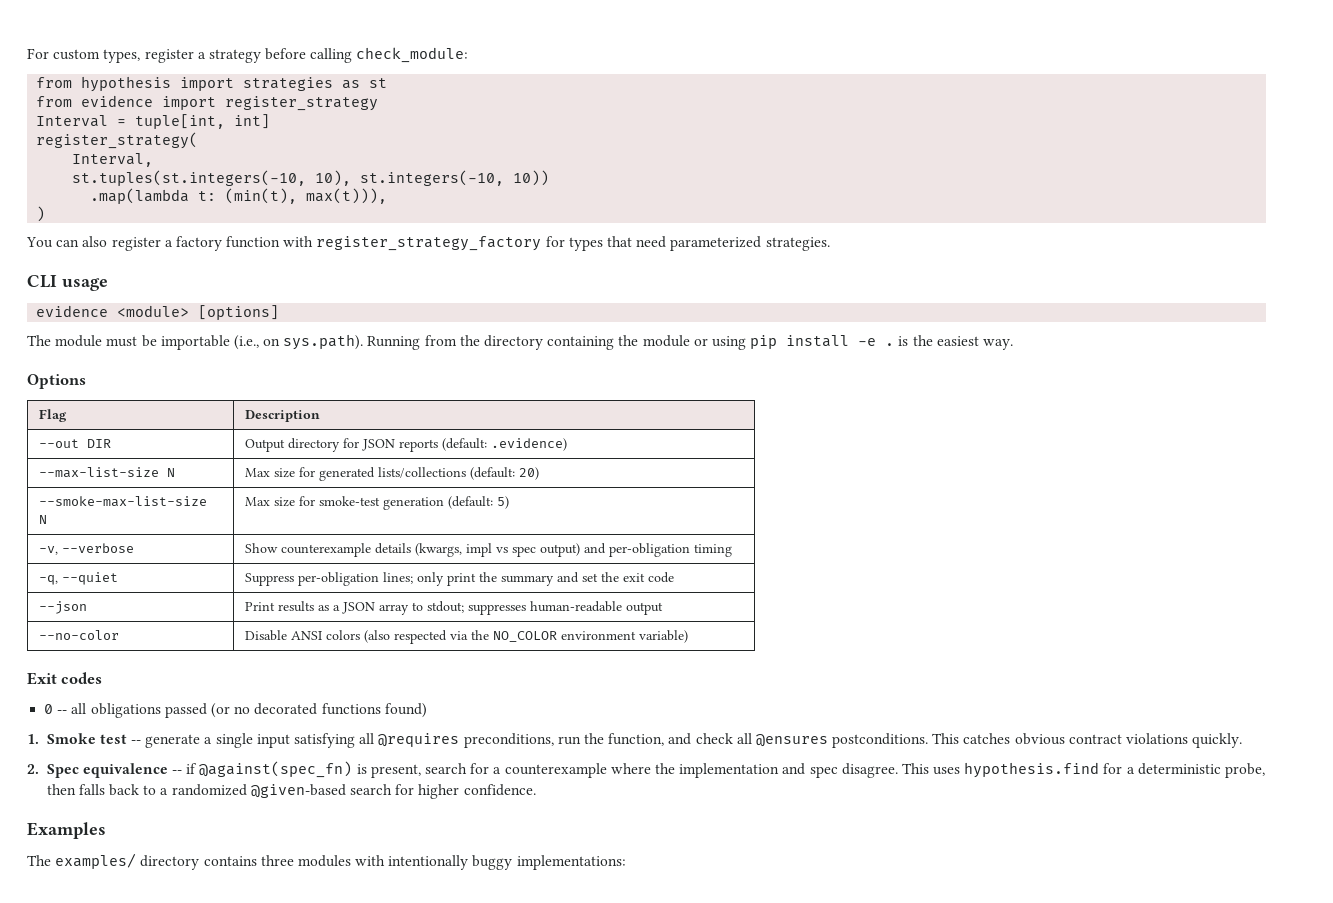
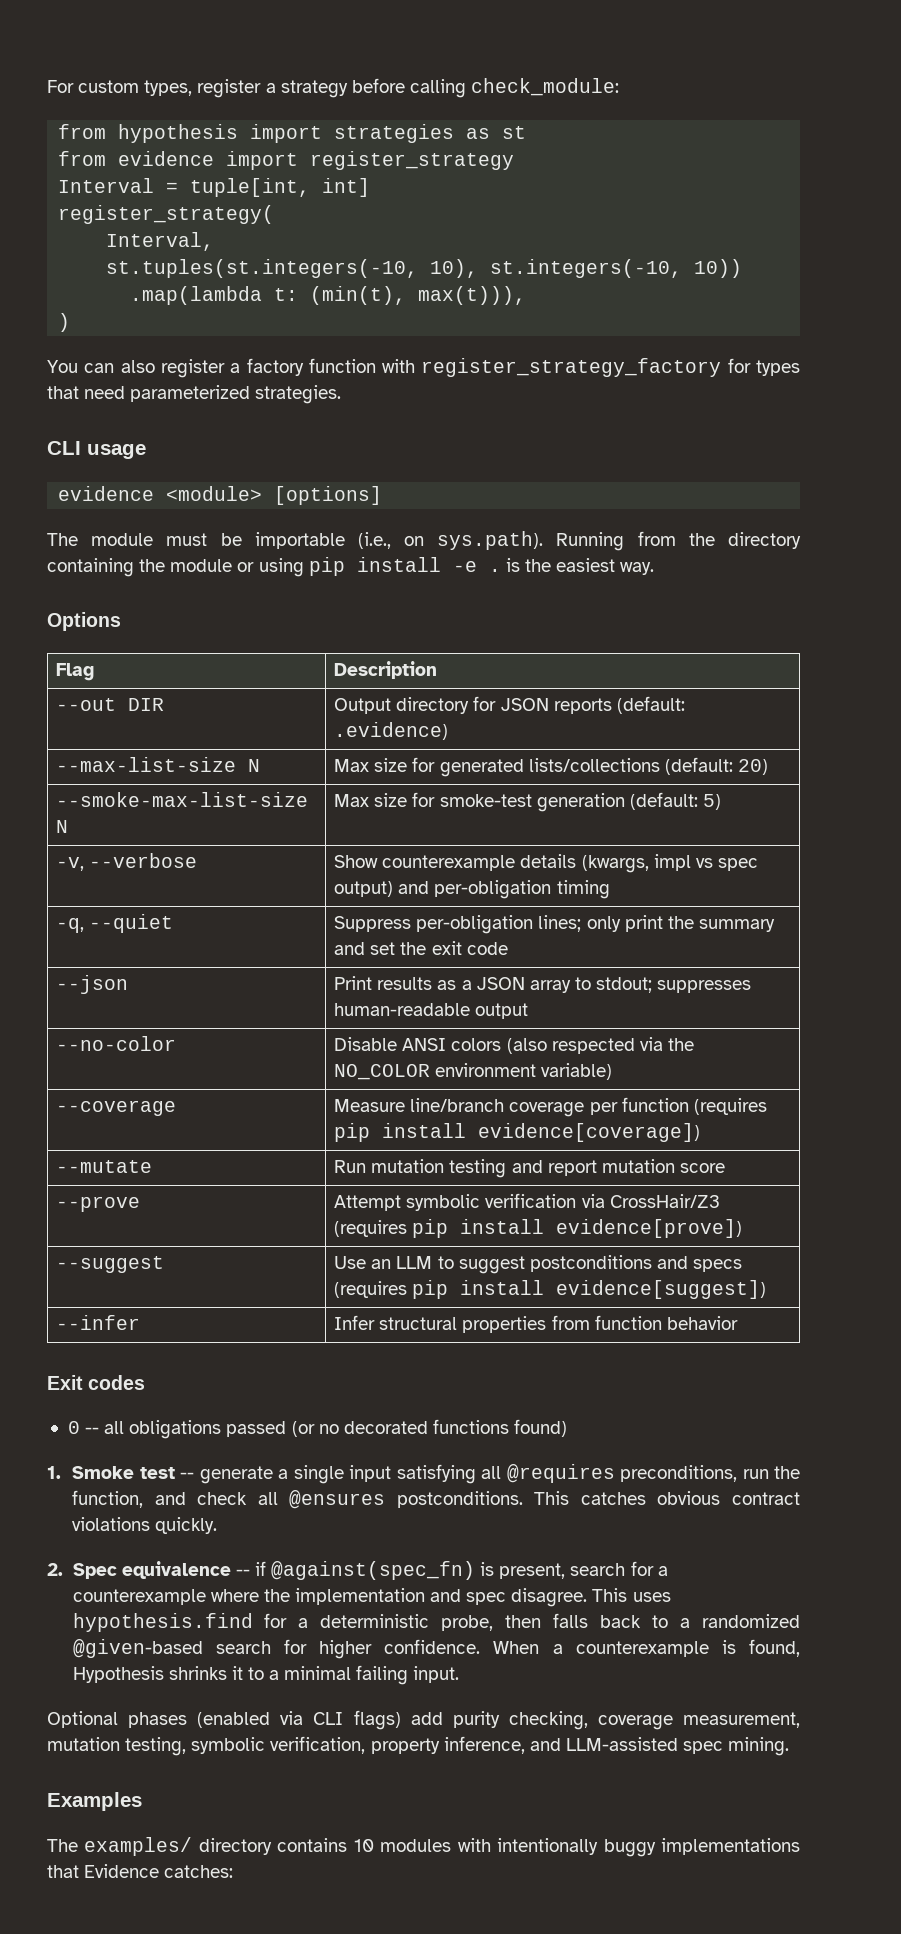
(689, 636) none -> [56,1100,177,1116] [334,1097,767,1117] [334,1123,701,1142] [56,1160,153,1173] [334,1159,725,1178] [56,1196,141,1212] [334,1193,720,1211] [334,1219,743,1238] [56,1256,165,1273] [334,1255,743,1274] [334,1280,767,1299] [56,1315,141,1330] [334,1315,738,1333] // --coverage | Measure line/branch coverage per function (requires pip install evidence[coverage]) // --mutate | Run mutation testing and report mutation score // --prove | Attempt symbolic verification via CrossHair/Z3 (requires pip install evidence[prove]) // --suggest | Use an LLM to suggest postconditions and specs (requires pip install evidence[suggest]) // --infer | Infer structural properties from function behavior
(536, 790) none -> [493,1639,800,1657] [72,1665,460,1685] [47,1710,801,1730] [47,1736,790,1756] When a counterexample is found, Hypothesis shrinks it to a minimal failing input. // Optional phases (enabled via CLI flags) add purity checking, coverage measurement, mutation testing, symbolic verification, property inference, and LLM-assisted spec mining.
[260,855,294,866] three -> [353,1839,374,1852] 10
[516,855,626,870] implementations: -> [661,1838,801,1855] [47,1864,234,1878] implementations that Evidence catches:

